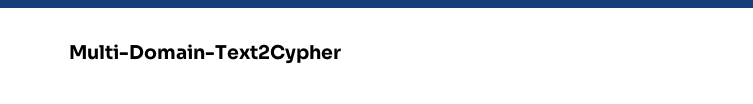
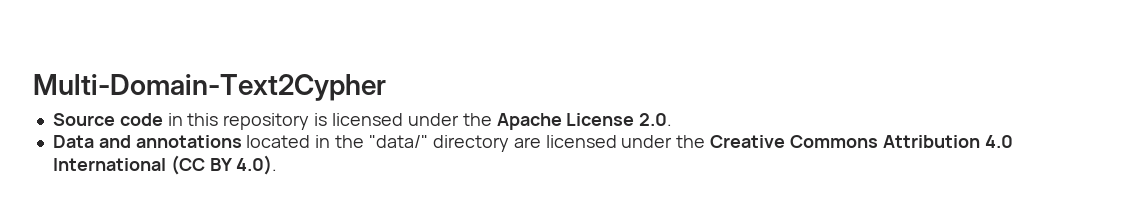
(341, 54) none -> [52,113,673,130] [52,135,1013,152] [52,155,278,175] // Source code in this repository is licensed under the Apache License 2.0. // Data and annotations located in the "data/" directory are licensed under the Creative Commons Attribution 4.0 International (CC BY 4.0).

